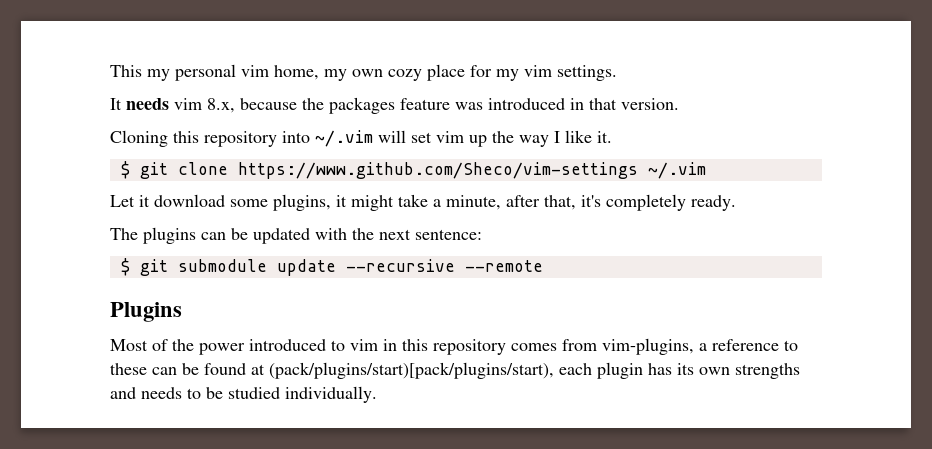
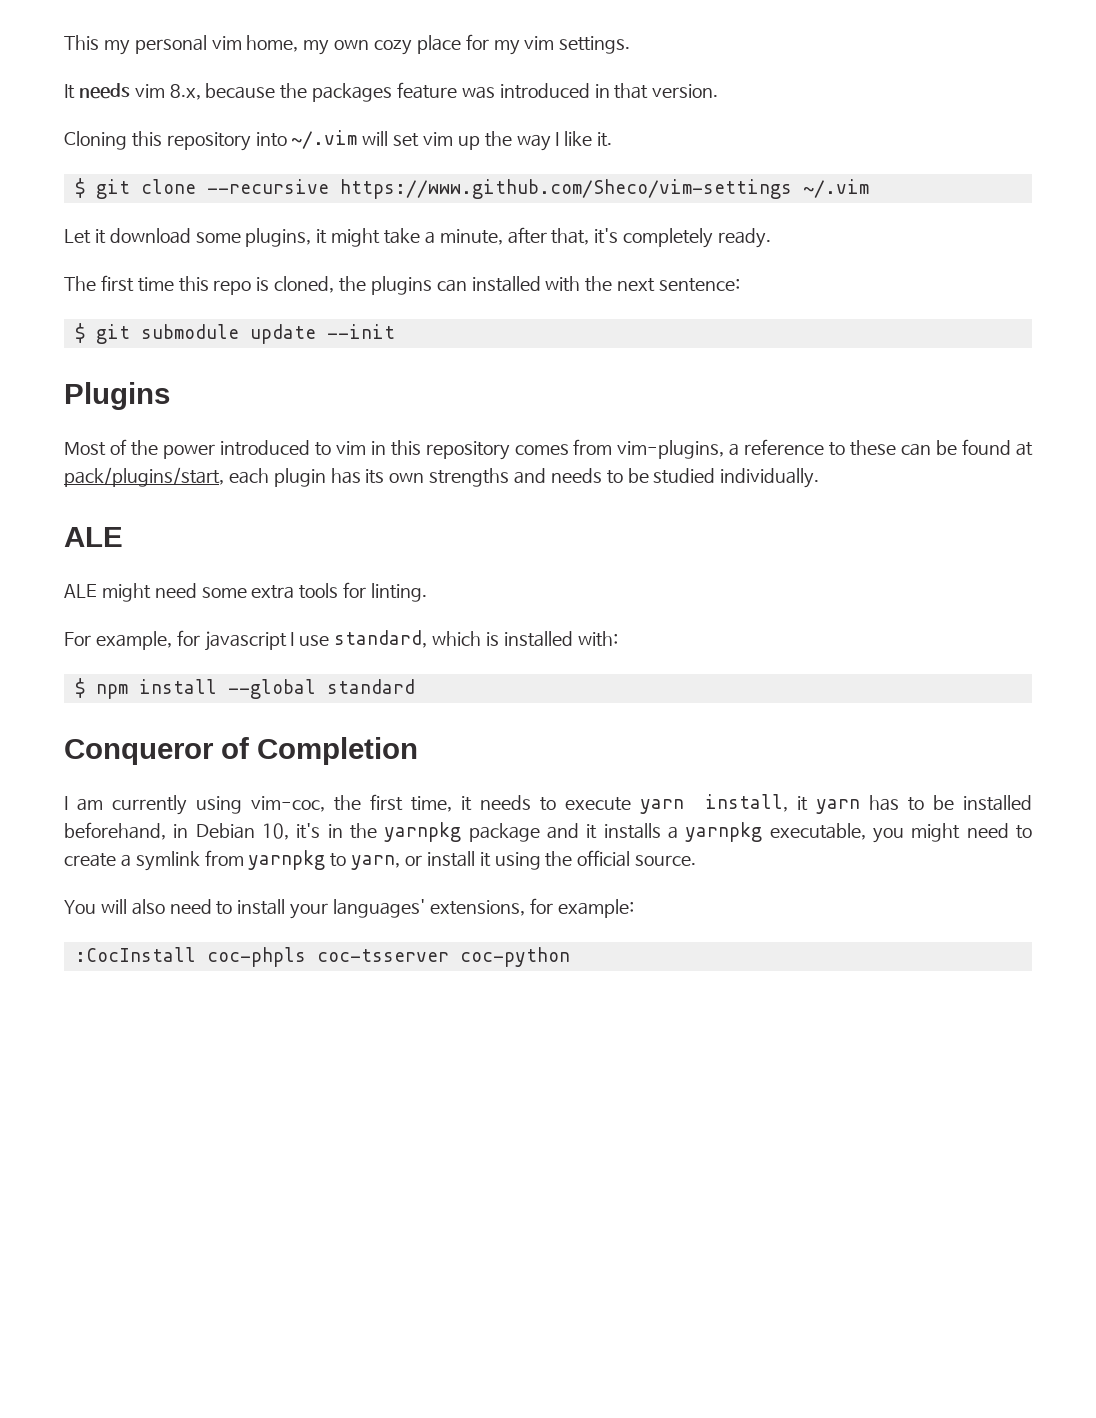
(228, 168) none -> [206,179,329,194] --recursive
[143,227,310,244] plugins can be updated -> [100,275,541,295] first time this repo is cloned, the plugins can installed
[345,259,543,272] --recursive --remote -> [326,324,395,339] --init
[269,362,554,379] (pack/plugins/start)[pack/plugins/start), -> [64,467,224,487] pack/plugins/start,
(377, 394) none -> [64,527,123,547] [64,582,428,602] [64,630,618,651] [74,678,415,699] [64,737,418,765] [64,794,1032,815] [64,822,1032,843] [64,850,697,871] [64,898,634,919] [74,947,570,967] // ALE // ALE might need some extra tools for linting. // For example, for javascript I use standard, which is installed with: // $ npm install --global standard // Conqueror of Completion // I am currently using vim-coc, the first time, it needs to execute yarn install, it yarn has to be installed beforehand, in Debian 10, it's in the yarnpkg package and it installs a yarnpkg executable, you might need to create a symlink from yarnpkg to yarn, or install it using the official source. // You will also need to install your languages' extensions, for example: // :CocInstall coc-phpls coc-tsserver coc-python

